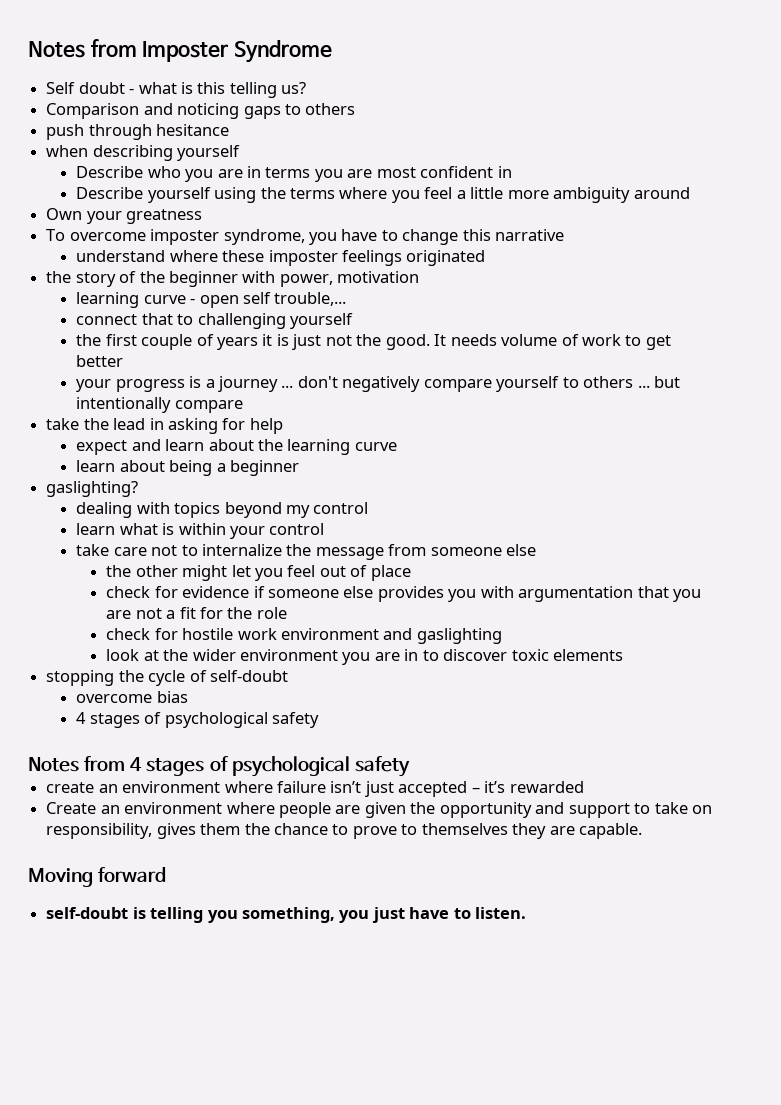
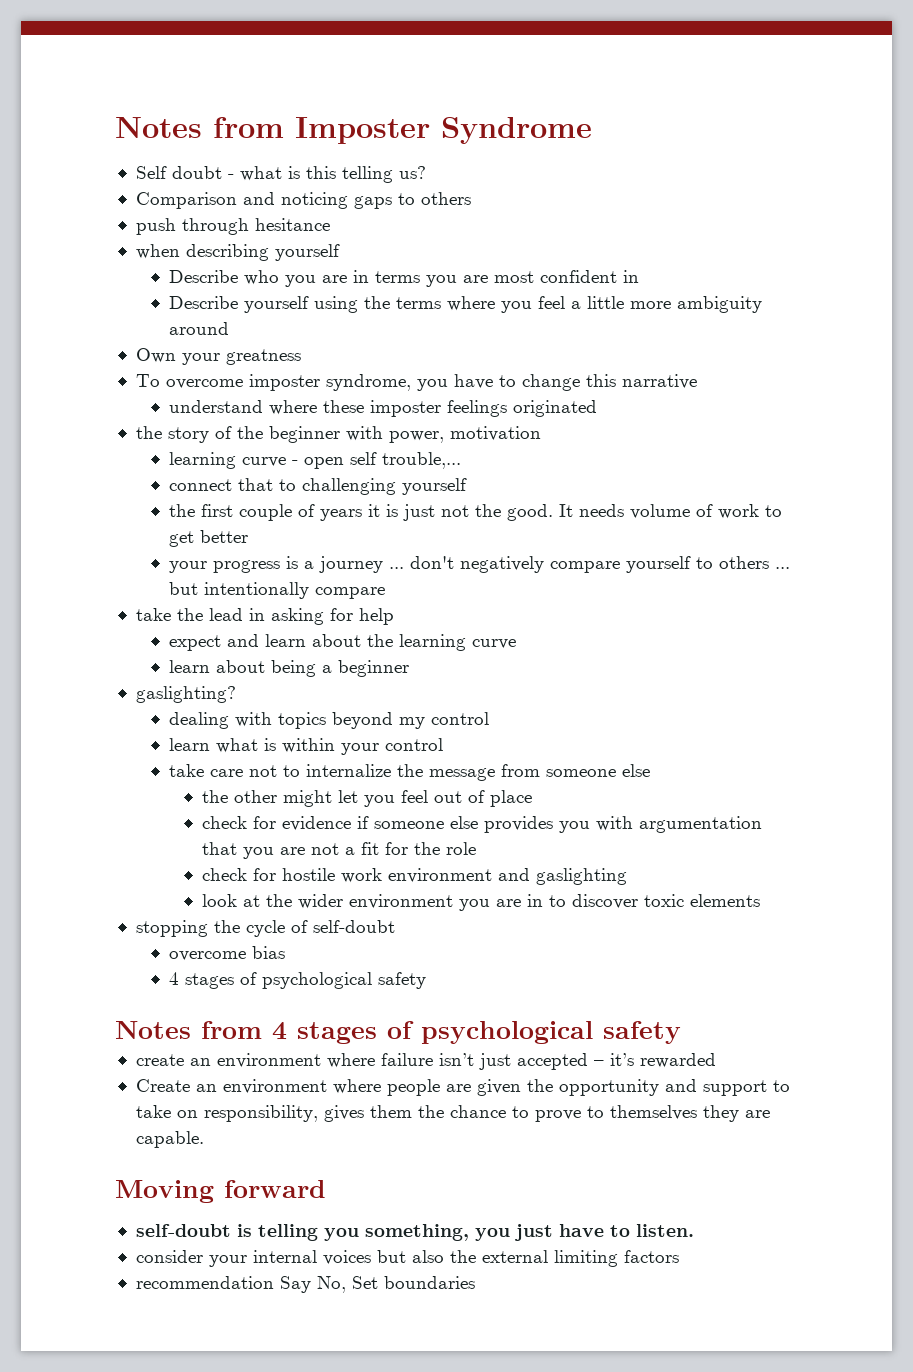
(527, 913) none -> [135,1250,679,1267] [135,1276,475,1293] // consider your internal voices but also the external limiting factors // recommendation Say No, Set boundaries

